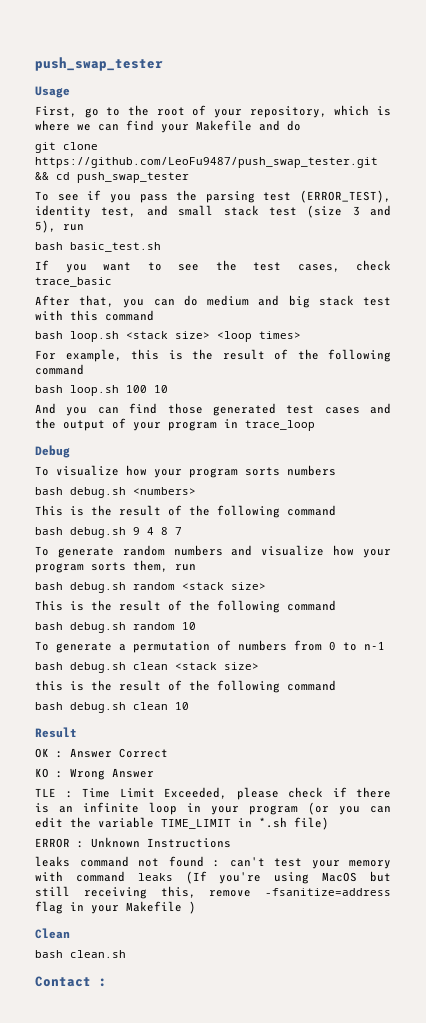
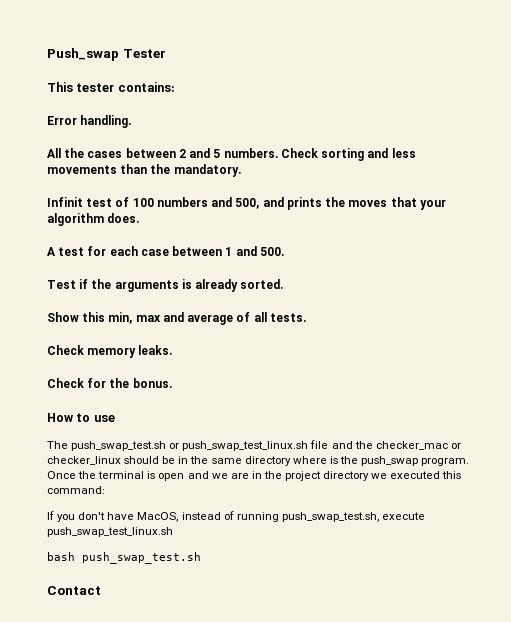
[35,57,163,71] [35,86,70,98] [35,105,391,118] [35,120,301,133] [35,142,98,153] [35,157,378,168] [35,172,189,183] [35,190,391,203] [35,205,391,218] [35,220,84,233] [35,242,161,252] [35,260,391,273] [35,277,112,287] [35,295,392,308] [35,310,154,321] [35,331,301,342] [35,349,391,362] [35,364,84,375] [35,385,168,396] [35,403,391,416] [35,418,315,431] [35,445,70,458] [35,465,336,478] [35,487,196,498] [35,505,336,518] [35,527,182,538] [35,545,391,558] [35,560,196,573] [35,582,266,593] [35,600,336,613] [35,622,196,633] [35,640,385,653] [35,662,259,673] [35,680,336,693] [35,702,189,713] [35,727,77,738] [35,748,168,758] [35,768,154,780] [35,787,391,800] [35,802,391,815] [35,817,329,830] [35,837,231,848] [35,856,391,869] [35,871,391,884] [35,886,391,899] [35,901,196,914] [35,928,70,939] [35,950,126,958] push_swap_tester // Usage // First, go to the root of your repository, which is where we can find your Makefile and do // git clone https://github.com/LeoFu9487/push_swap_tester.git && cd push_swap_tester // To see if you pass the parsing test (ERROR_TEST), identity test, and small stack test (size 3 and 5), run // bash basic_test.sh // If you want to see the test cases, check trace_basic // After that, you can do medium and big stack test with this command // bash loop.sh <stack size> <loop times> // For example, this is the result of the following command // bash loop.sh 100 10 // And you can find those generated test cases and the output of your program in trace_loop // Debug // To visualize how your program sorts numbers // bash debug.sh <numbers> // This is the result of the following command // bash debug.sh 9 4 8 7 // To generate random numbers and visualize how your program sorts them, run // bash debug.sh random <stack size> // This is the result of the following command // bash debug.sh random 10 // To generate a permutation of numbers from 0 to n-1 // bash debug.sh clean <stack size> // this is the result of the following command // bash debug.sh clean 10 // Result // OK : Answer Correct // KO : Wrong Answer // TLE : Time Limit Exceeded, please check if there is an infinite loop in your program (or you can edit the variable TIME_LIMIT in *.sh file) // ERROR : Unknown Instructions // leaks command not found : can't test your memory with command leaks (If you're using MacOS but still receiving this, remove -fsanitize=address flag in your Makefile ) // Clean // bash clean.sh -> [47,48,166,61] [47,82,175,92] [47,115,132,128] [47,148,416,161] [47,164,241,177] [47,197,446,210] [47,213,140,226] [47,246,284,256] [47,279,284,292] [47,312,306,325] [47,345,173,358] [47,378,172,388] [47,413,115,422] [47,440,461,451] [47,456,470,466] [47,471,462,481] [47,486,105,494] [47,511,425,522] [47,527,173,537] [47,552,201,564] Push_swap Tester // This tester contains: // Error handling. // All the cases between 2 and 5 numbers. Check sorting and less movements than the mandatory. // Infinit test of 100 numbers and 500, and prints the moves that your algorithm does. // A test for each case between 1 and 500. // Test if the arguments is already sorted. // Show this min, max and average of all tests. // Check memory leaks. // Check for the bonus. // How to use // The push_swap_test.sh or push_swap_test_linux.sh file and the checker_mac or checker_linux should be in the same directory where is the push_swap program. Once the terminal is open and we are in the project directory we executed this command: // If you don't have MacOS, instead of running push_swap_test.sh, execute push_swap_test_linux.sh // bash push_swap_test.sh
[99,978,107,987] : -> (101, 590) none

